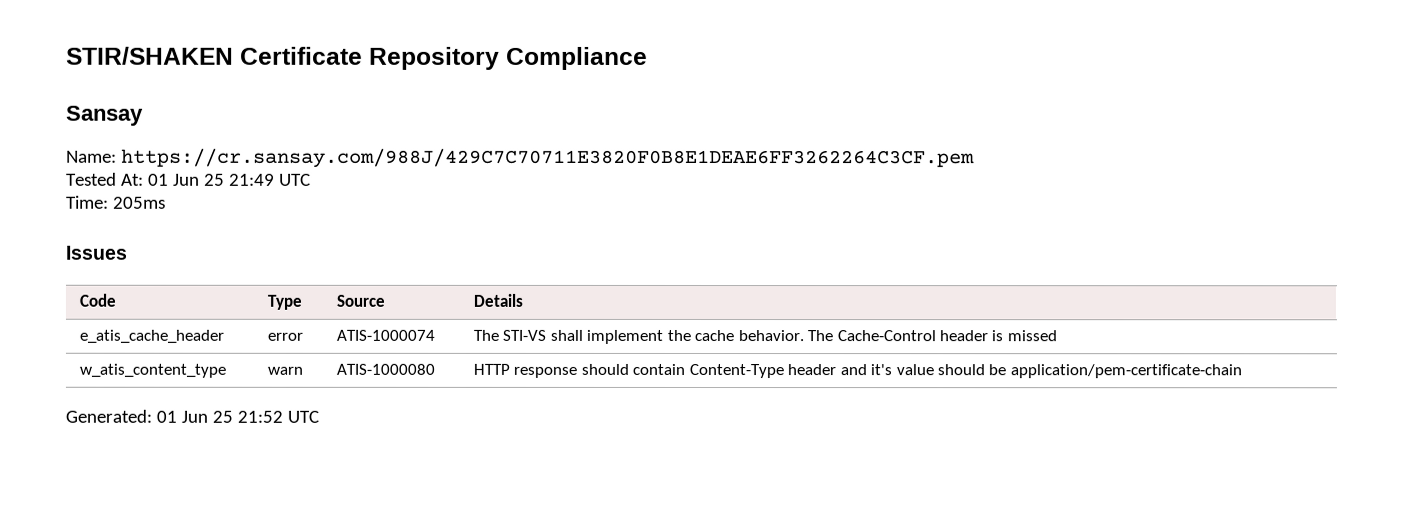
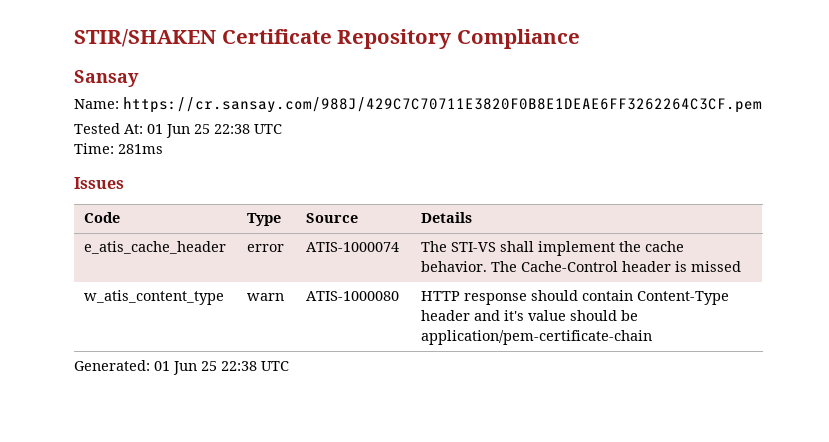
[228,173,275,186] 21:49 -> [214,124,250,134] 22:38
[112,196,166,209] 205ms -> [118,144,163,154] 281ms
[236,410,283,423] 21:52 -> [221,361,257,371] 22:38

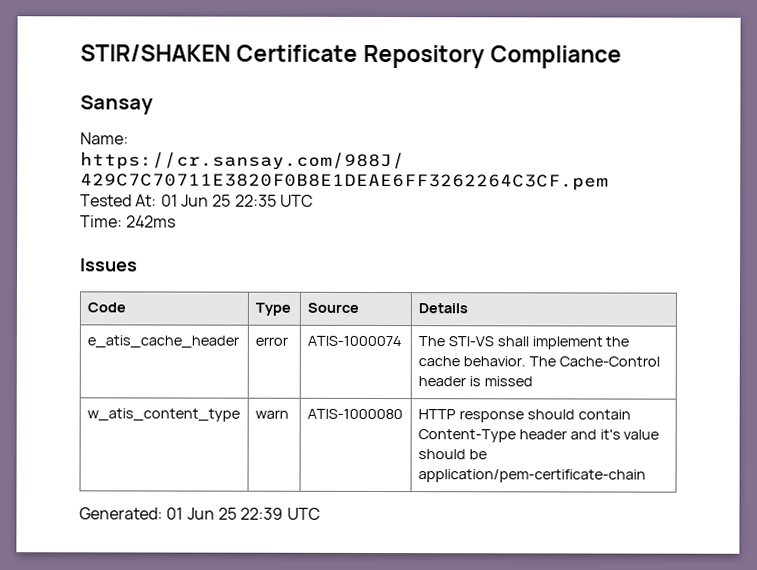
[214,124,250,134] 22:38 -> [234,194,277,207] 22:35
[118,144,163,154] 281ms -> [126,215,177,228] 242ms
[221,361,257,371] 22:38 -> [240,507,284,520] 22:39

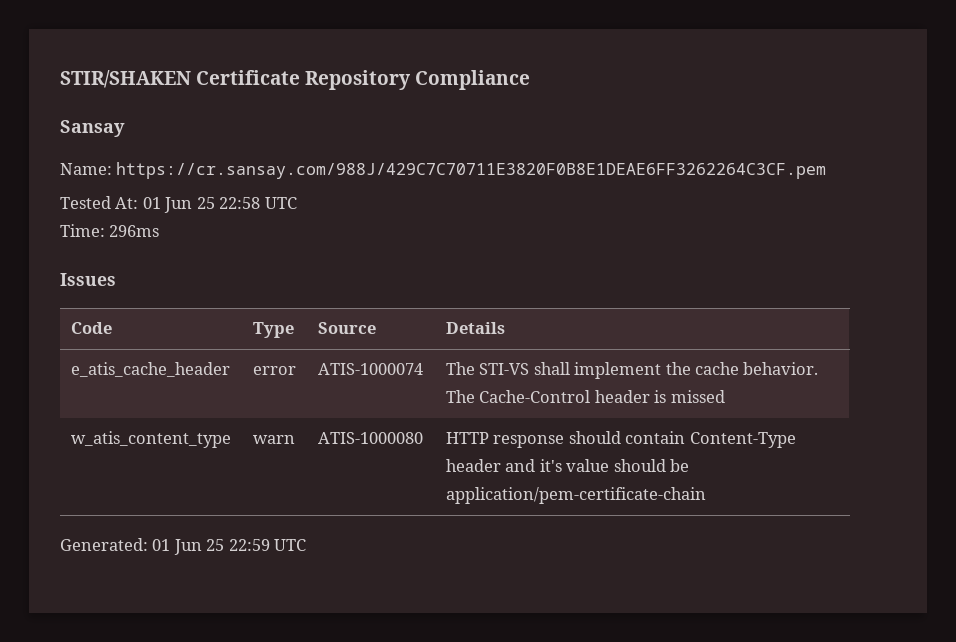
[234,194,277,207] 22:35 -> [219,197,261,209] 22:58
[126,215,177,228] 242ms -> [109,225,160,237] 296ms
[240,507,284,520] 22:39 -> [228,539,270,551] 22:59

